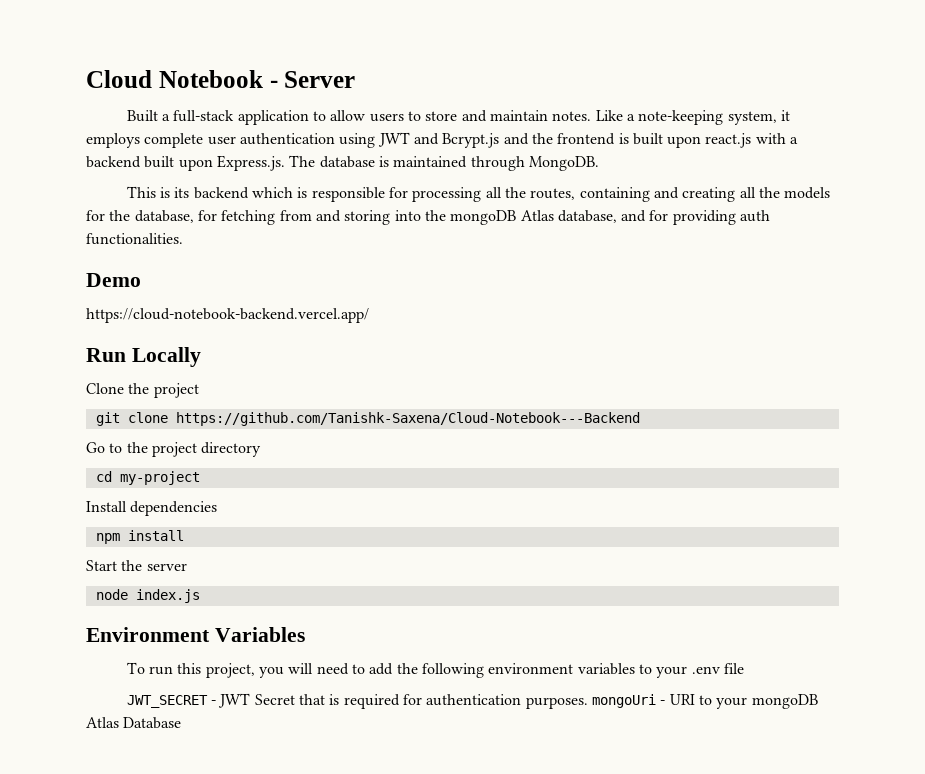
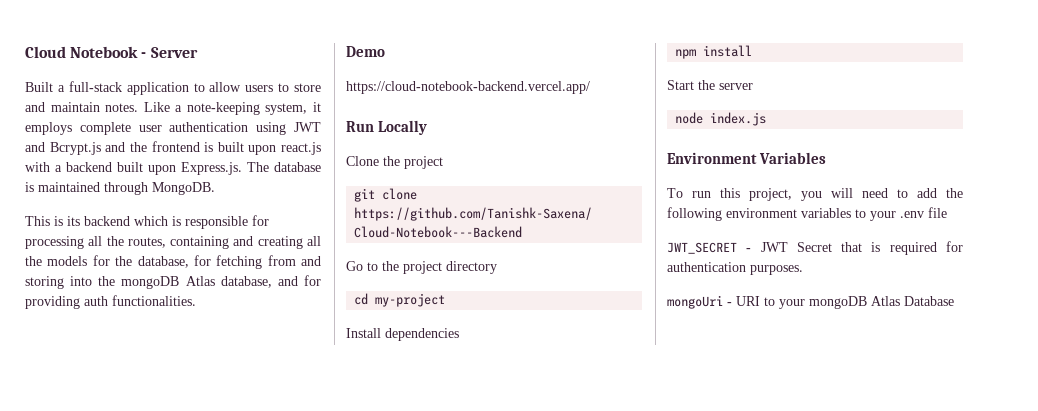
(588, 703) none -> (803, 270) //

